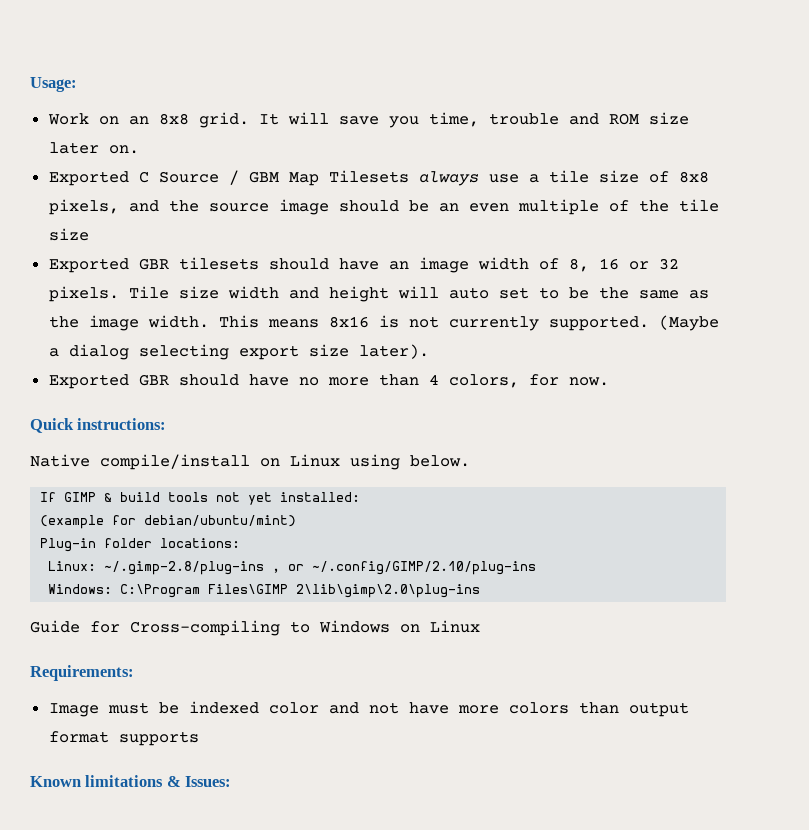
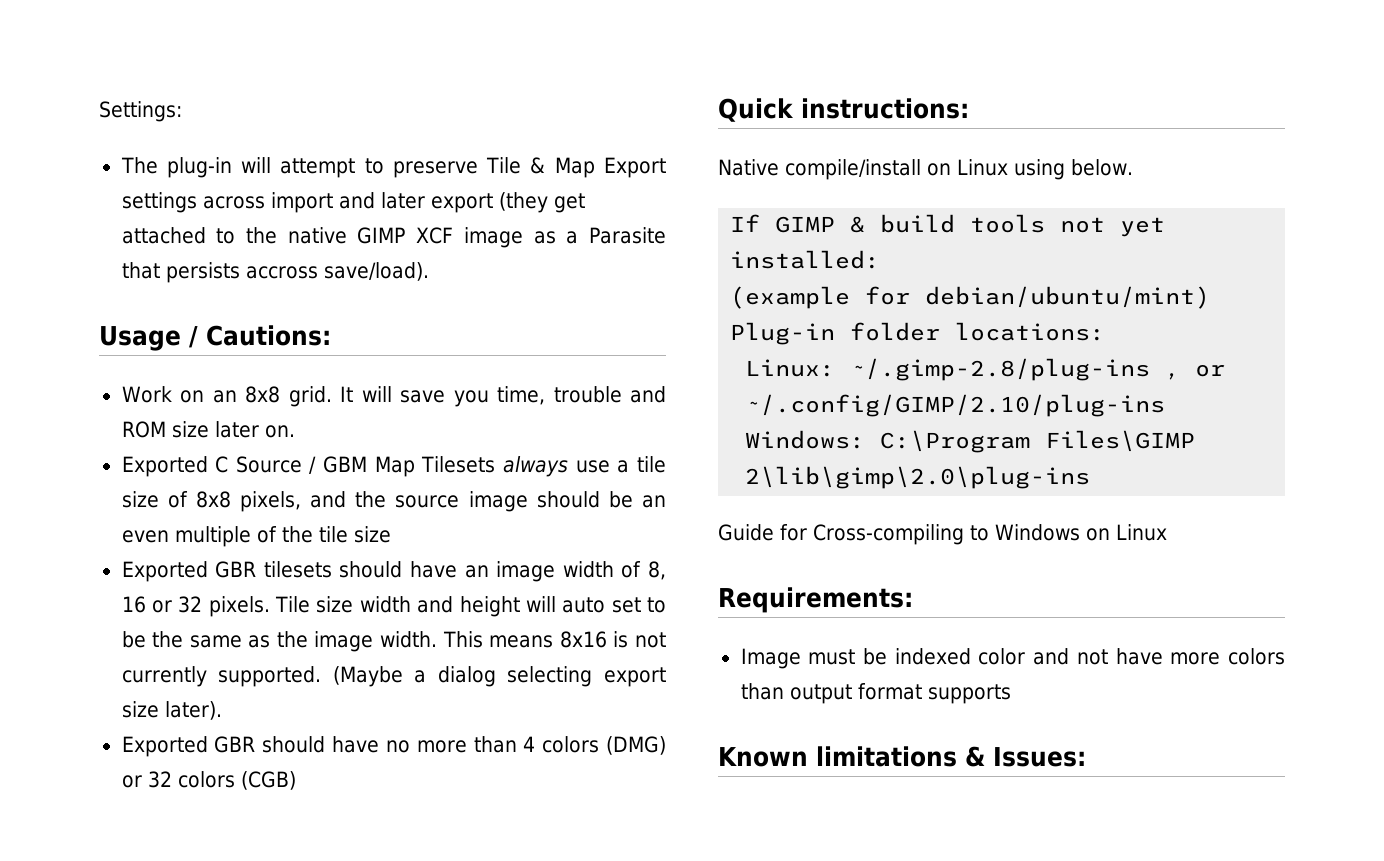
[30,77,77,92] Usage: -> [99,101,182,122] [120,157,666,178] [121,192,585,213] [121,227,667,248] [121,262,429,283] [99,325,331,351] Settings: // The plug-in will attempt to preserve Tile & Map Export settings across import and later export (they get attached to the native GIMP XCF image as a Parasite that persists accross save/load). // Usage / Cautions:
[448,374,609,388] colors, for now. -> [542,736,666,755] [121,771,296,790] colors (DMG) or 32 colors (CGB)

